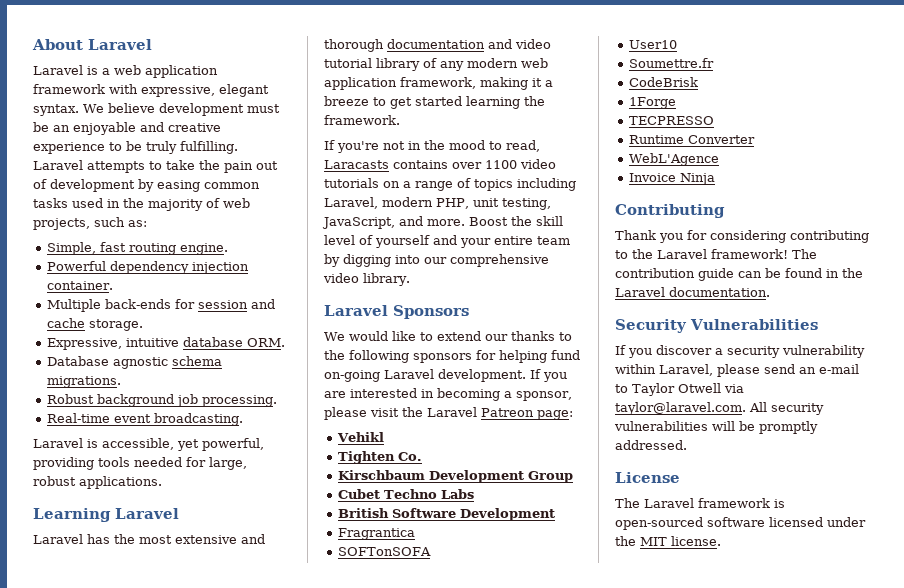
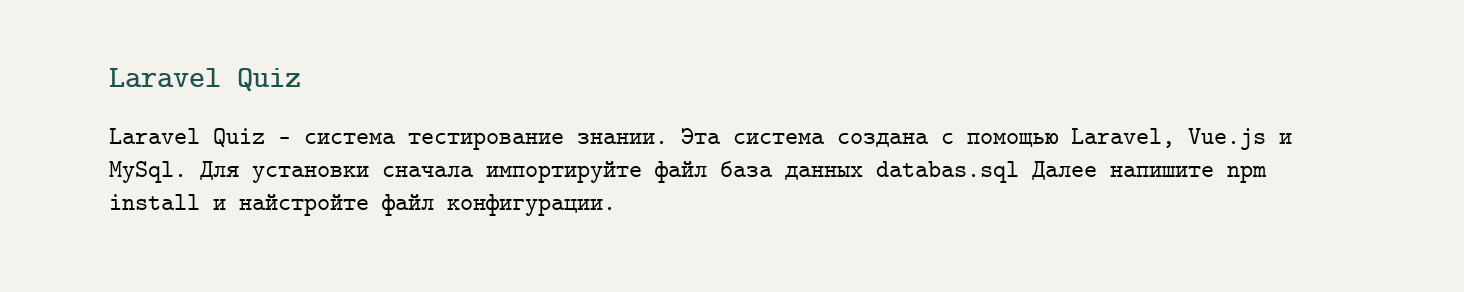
[32,39,152,50] [33,65,218,78] [33,84,269,97] [33,103,280,116] [33,122,221,135] [33,141,238,154] [33,160,278,173] [33,179,260,192] [33,198,250,211] [33,217,147,230] [47,242,229,255] [47,261,250,274] [47,281,114,290] [47,299,276,312] [47,318,144,331] [47,337,286,350] [47,356,223,369] [47,376,122,388] [47,394,278,407] [47,413,244,426] [33,438,264,451] [33,457,247,470] [33,476,162,489] [33,508,179,522] [33,534,265,544] [324,39,551,52] [324,58,548,71] [324,77,553,90] [324,96,545,109] [324,115,400,125] [324,140,540,153] [324,159,556,169] [324,178,576,191] [324,197,551,210] [322,216,563,229] [324,235,570,248] [324,254,549,267] [323,273,410,286] [324,305,469,319] [324,331,572,341] [324,350,580,363] [324,369,567,382] [324,388,572,401] [324,407,573,420] [337,432,385,442] [338,451,423,464] [338,470,574,483] [338,489,475,499] [338,508,556,521] [338,528,416,540] [338,547,432,556] [629,40,678,49] [629,58,715,68] [629,77,699,87] [629,97,677,109] [629,116,715,125] [629,135,756,144] [629,153,720,166] [629,173,716,185] [615,204,725,218] [615,230,869,243] [615,249,817,259] [615,268,863,281] [615,287,770,297] [615,319,818,333] [615,345,865,358] [615,364,859,377] [615,383,744,396] [615,402,824,415] [614,421,818,434] [615,440,687,450] [615,472,680,483] [615,498,785,508] [615,517,866,530] [615,536,721,546] About Laravel // Laravel is a web application framework with expressive, elegant syntax. We believe development must be an enjoyable and creative experience to be truly fulfilling. Laravel attempts to take the pain out of development by easing common tasks used in the majority of web projects, such as: // Simple, fast routing engine. // Powerful dependency injection container. // Multiple back-ends for session and cache storage. // Expressive, intuitive database ORM. // Database agnostic schema migrations. // Robust background job processing. // Real-time event broadcasting. // Laravel is accessible, yet powerful, providing tools needed for large, robust applications. // Learning Laravel // Laravel has the most extensive and thorough documentation and video tutorial library of any modern web application framework, making it a breeze to get started learning the framework. // If you're not in the mood to read, Laracasts contains over 1100 video tutorials on a range of topics including Laravel, modern PHP, unit testing, JavaScript, and more. Boost the skill level of yourself and your entire team by digging into our comprehensive video library. // Laravel Sponsors // We would like to extend our thanks to the following sponsors for helping fund on-going Laravel development. If you are interested in becoming a sponsor, please visit the Laravel Patreon page: // Vehikl // Tighten Co. // Kirschbaum Development Group // Cubet Techno Labs // British Software Development // Fragrantica // SOFTonSOFA // User10 // Soumettre.fr // CodeBrisk // 1Forge // TECPRESSO // Runtime Converter // WebL'Agence // Invoice Ninja // Contributing // Thank you for considering contributing to the Laravel framework! The contribution guide can be found in the Laravel documentation. // Security Vulnerabilities // If you discover a security vulnerability within Laravel, please send an e-mail to Taylor Otwell via taylor@laravel.com. All security vulnerabilities will be promptly addressed. // License // The Laravel framework is open-sourced software licensed under the MIT license. -> [109,68,301,91] [109,128,1292,150] [109,161,1267,183] [109,194,616,216] Laravel Quiz // Laravel Quiz - система тестирование знании. Эта система создана с помощью Laravel, Vue.js и MySql. Для установки сначала импортируйте файл база данных databas.sql Далее напишите npm install и найстройте файл конфигурации.

